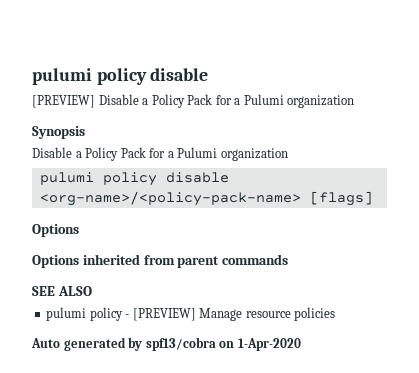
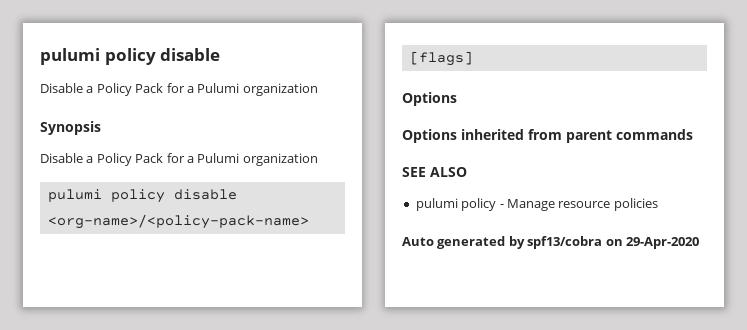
[32,95,95,108] [PREVIEW] -> (221, 54) none
[132,308,196,321] [PREVIEW] -> (504, 206) none
[237,338,301,351] 1-Apr-2020 -> [625,237,699,249] 29-Apr-2020

